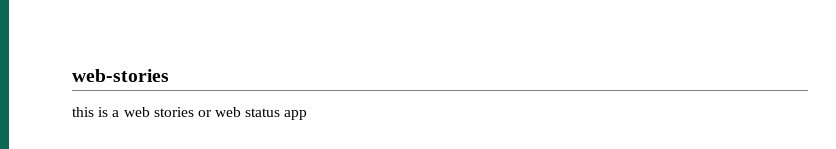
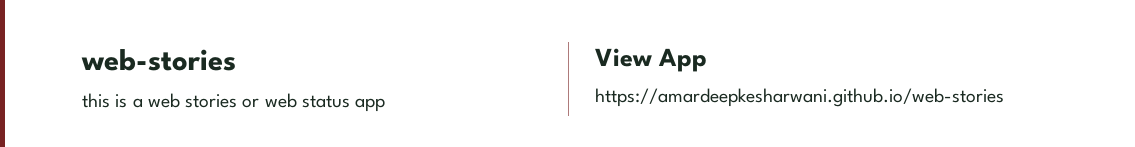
(308, 115) none -> [595,48,708,72] [595,88,1004,107] // View App // https://amardeepkesharwani.github.io/web-stories

